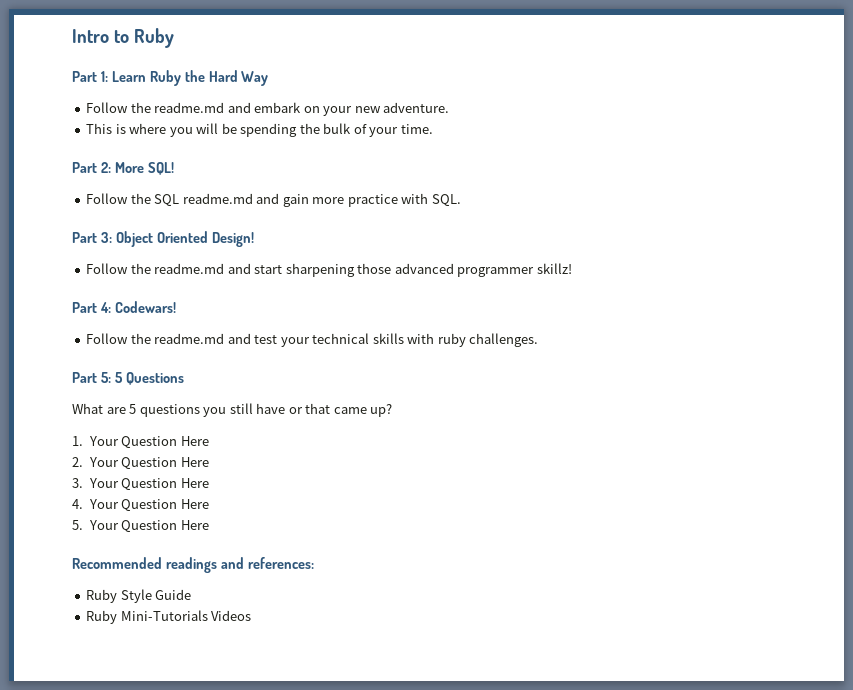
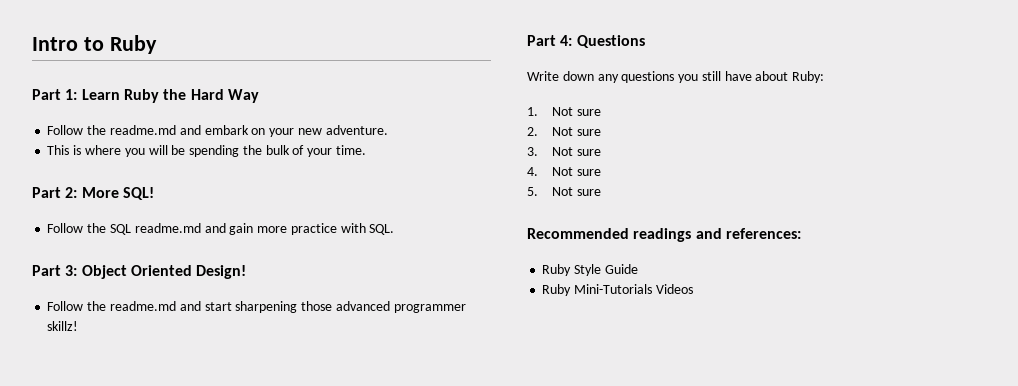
[114,301,176,313] [86,333,539,347] [72,372,184,385] [72,403,393,417] [72,436,209,449] [72,457,209,470] [72,478,209,491] [72,499,209,512] [72,520,209,533] Codewars! // Follow the readme.md and test your technical skills with ruby challenges. // Part 5: 5 Questions // What are 5 questions you still have or that came up? // 1. Your Question Here // 2. Your Question Here // 3. Your Question Here // 4. Your Question Here // 5. Your Question Here -> [576,35,645,48] [527,71,825,83] [527,107,602,116] [527,127,602,136] [527,147,602,156] [527,167,602,176] [527,187,602,196] Questions // Write down any questions you still have about Ruby: // 1. Not sure // 2. Not sure // 3. Not sure // 4. Not sure // 5. Not sure

